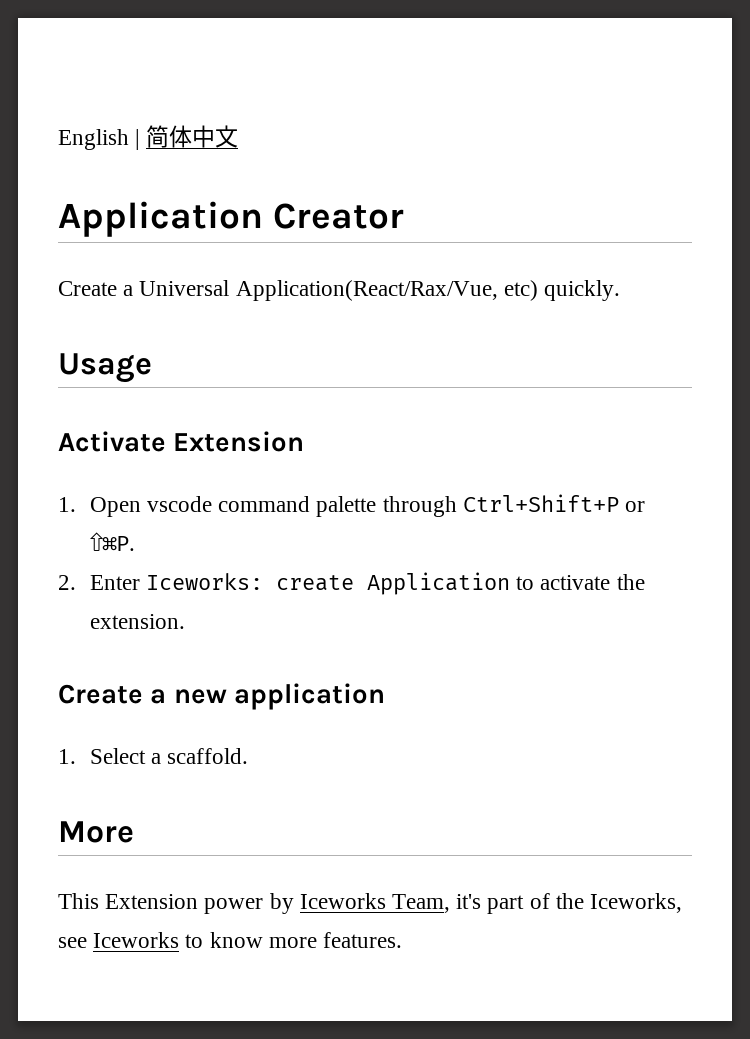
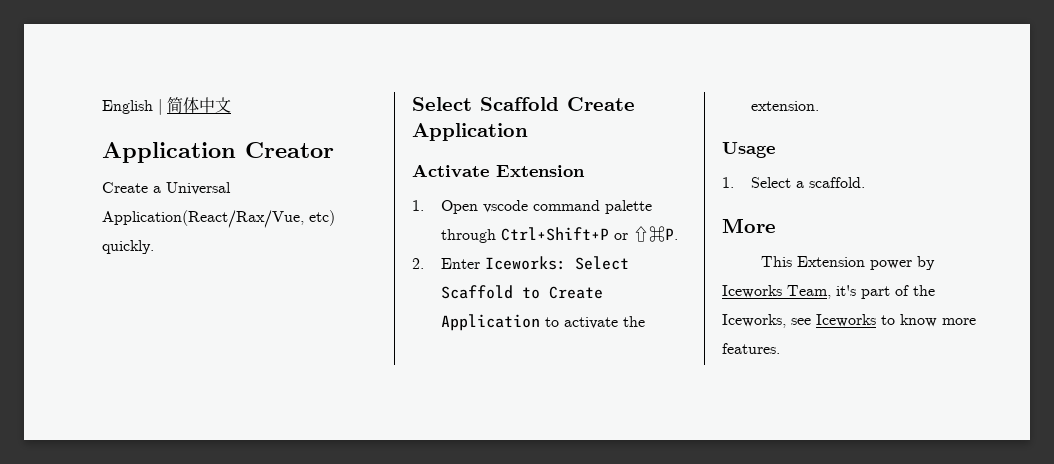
[58,353,152,383] Usage -> [412,97,635,111] [412,123,528,141] Select Scaffold Create Application
[276,575,355,591] create -> [574,256,629,270] [440,285,603,299] Select Scaffold to Create
[58,683,386,710] Create a new application -> [722,142,775,158] Usage

